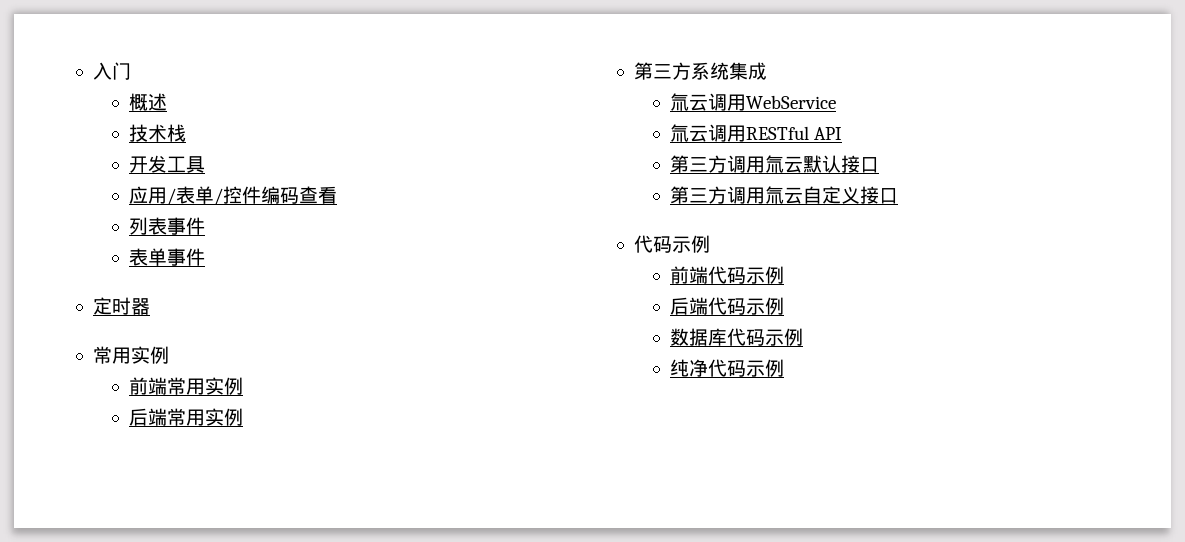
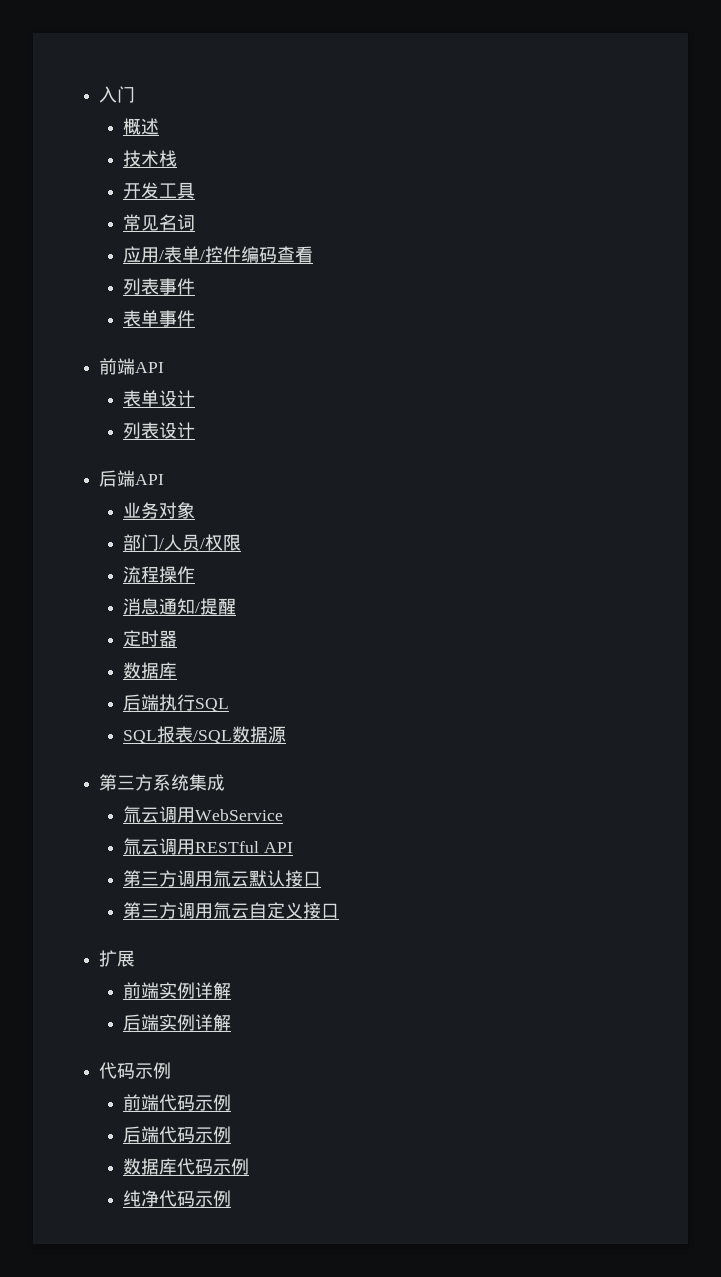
(205, 164) none -> [123,214,196,231] // 常见名词
[92,297,150,315] [92,346,169,364] [128,377,243,395] [128,408,243,426] 定时器 // 常用实例 // 前端常用实例 // 后端常用实例 -> [99,358,165,375] [123,390,196,407] [123,422,196,439] [99,470,165,487] [123,502,196,519] [123,534,242,551] [123,566,196,583] [123,598,237,615] [123,630,178,647] [123,662,178,679] [123,694,230,712] [123,726,287,744] 前端API // 表单设计 // 列表设计 // 后端API // 业务对象 // 部门/人员/权限 // 流程操作 // 消息通知/提醒 // 定时器 // 数据库 // 后端执行SQL // SQL报表/SQL数据源
(898, 196) none -> [99,950,136,967] [123,982,232,999] [123,1014,232,1031] // 扩展 // 前端实例详解 // 后端实例详解

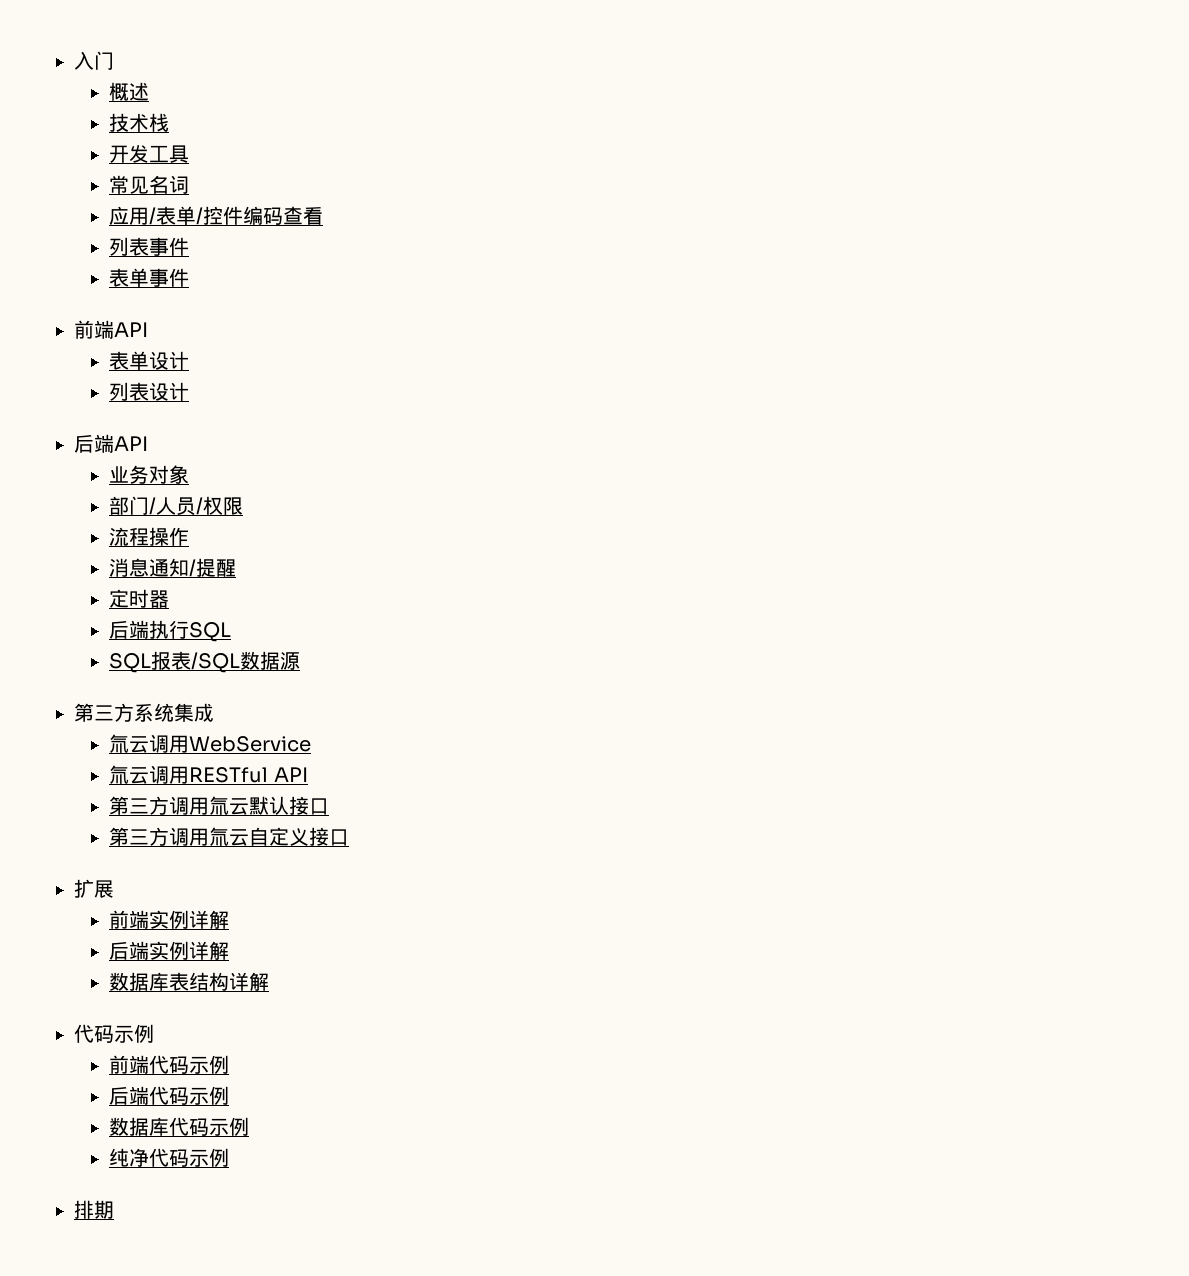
[123,662,178,679] // 数据库 -> (170, 599) none
(232, 1022) none -> [109,972,270,991] // 数据库表结构详解
(232, 1198) none -> [74,1200,114,1219] // 排期

